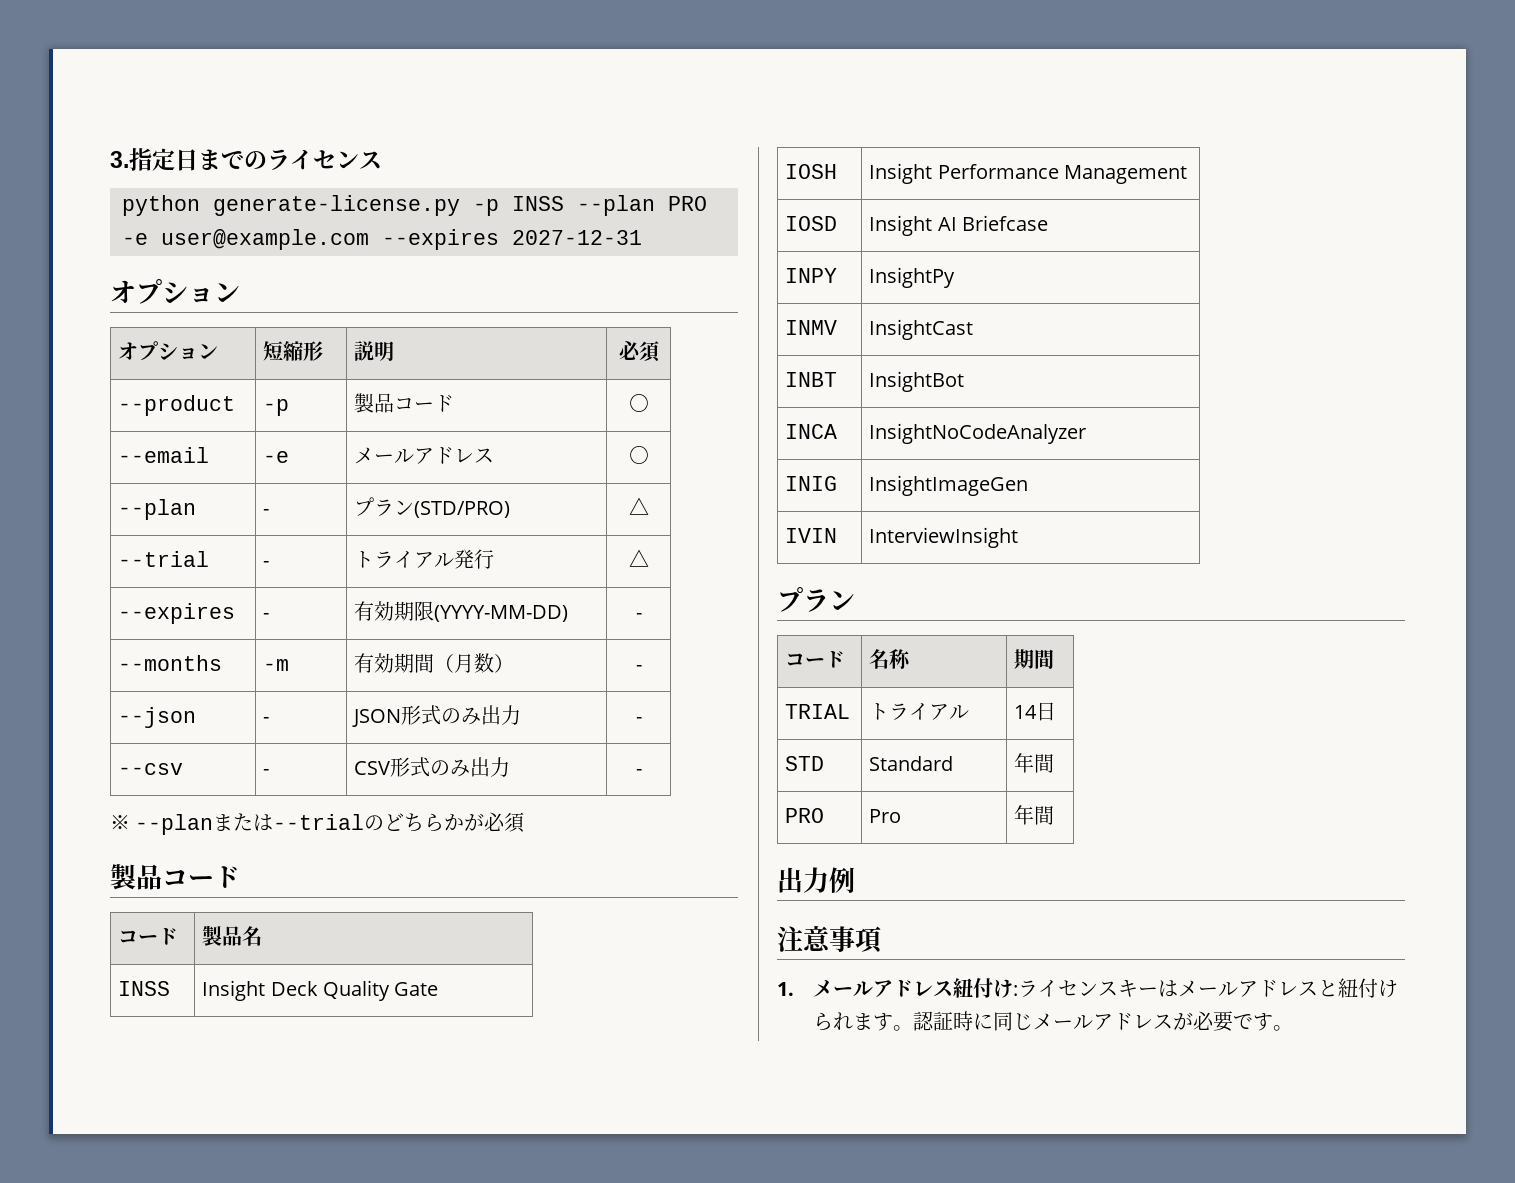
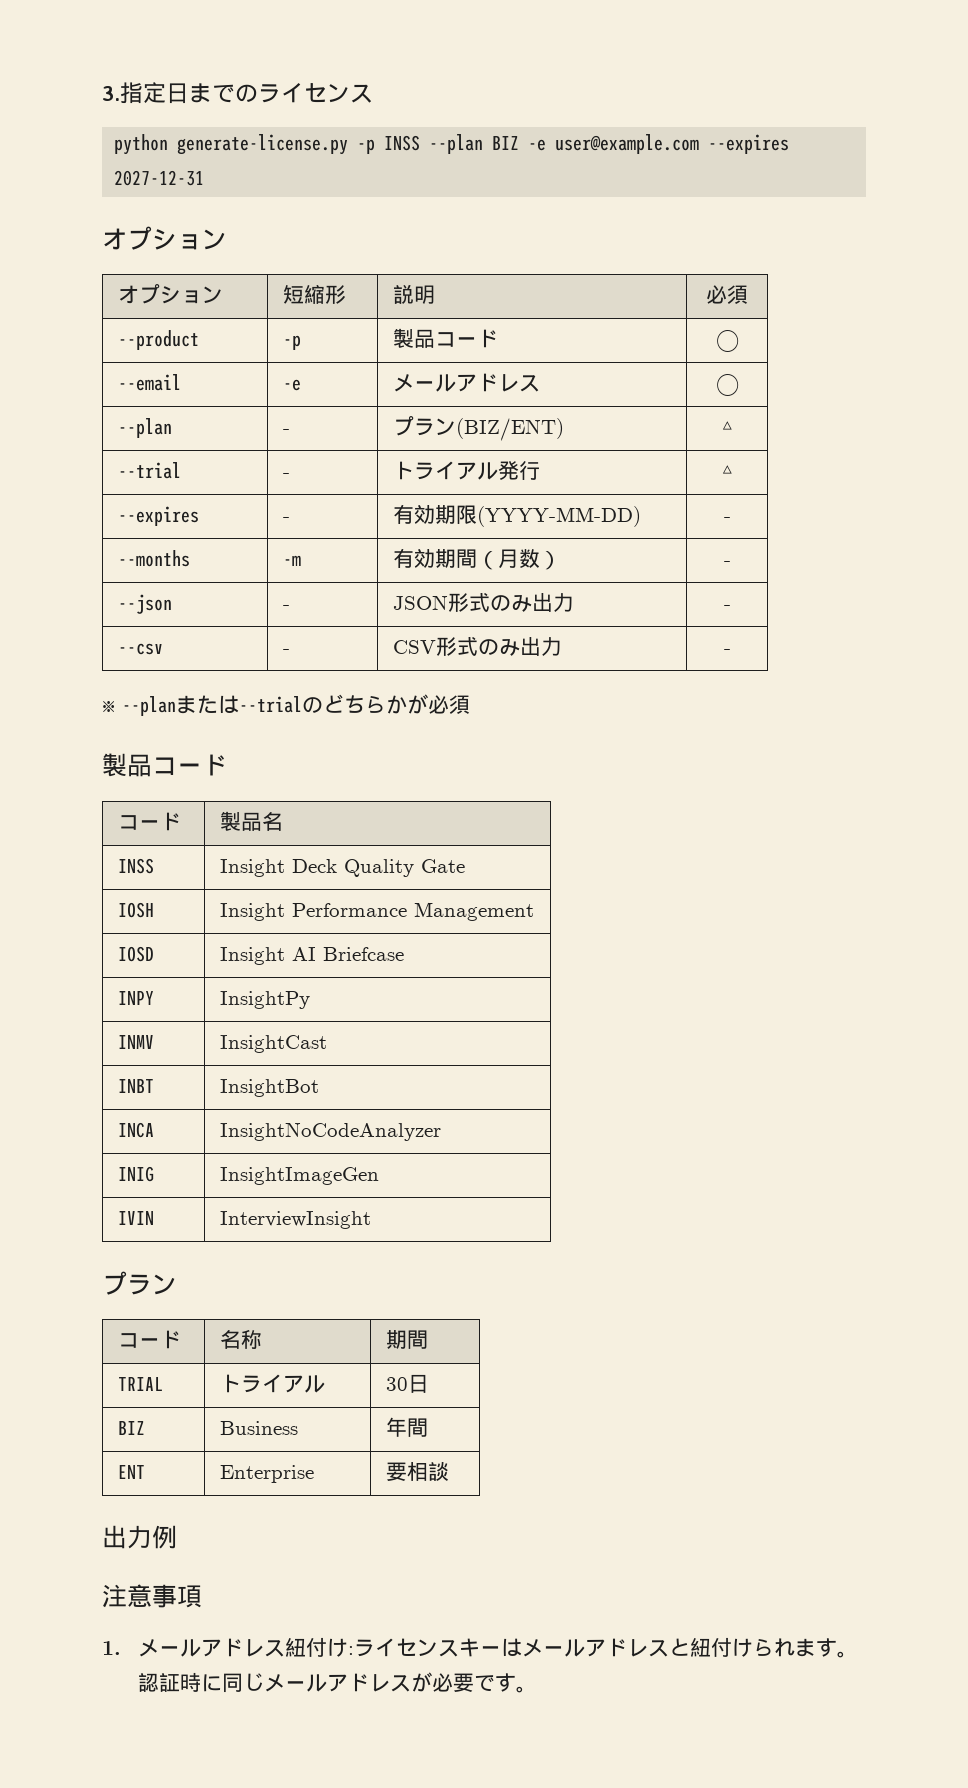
[668,196,707,211] PRO -> [492,136,520,150] BIZ
[414,501,511,518] (STD/PRO) -> [455,418,564,441] (BIZ/ENT)
[1014,705,1038,719] 14 -> [385,1377,408,1391] 30
[785,756,825,771] [869,756,954,771] [1014,753,1055,773] [785,808,825,823] [869,809,902,823] [1014,805,1055,825] STD | Standard | 年間 // PRO | Pro | 年間 -> [117,1421,145,1435] [219,1421,298,1435] [385,1417,428,1437] [117,1465,145,1479] [219,1465,314,1483] [385,1462,449,1481] BIZ | Business | 年間 // ENT | Enterprise | 要相談

